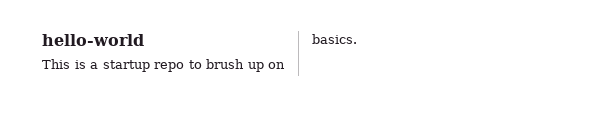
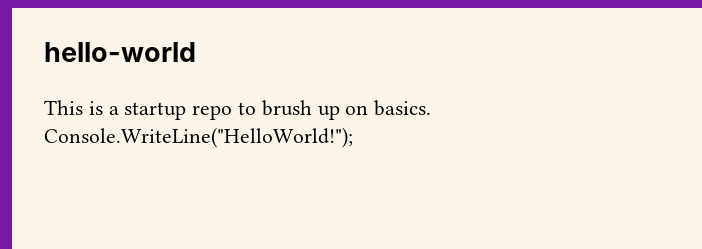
(357, 39) none -> [44,127,353,148] Console.WriteLine("HelloWorld!");

